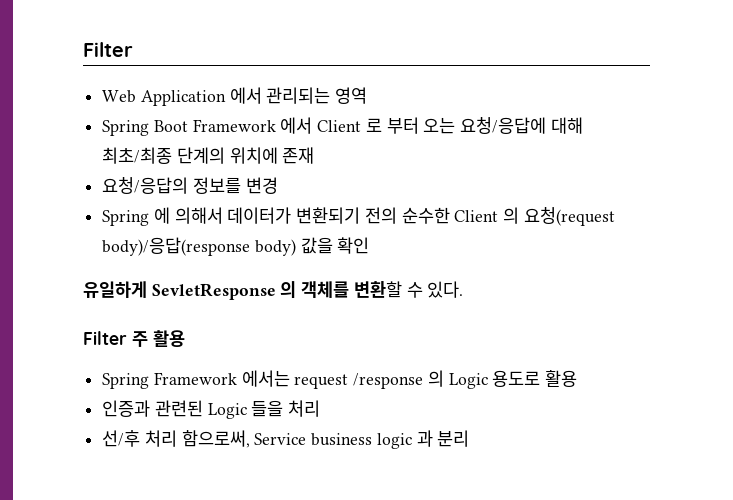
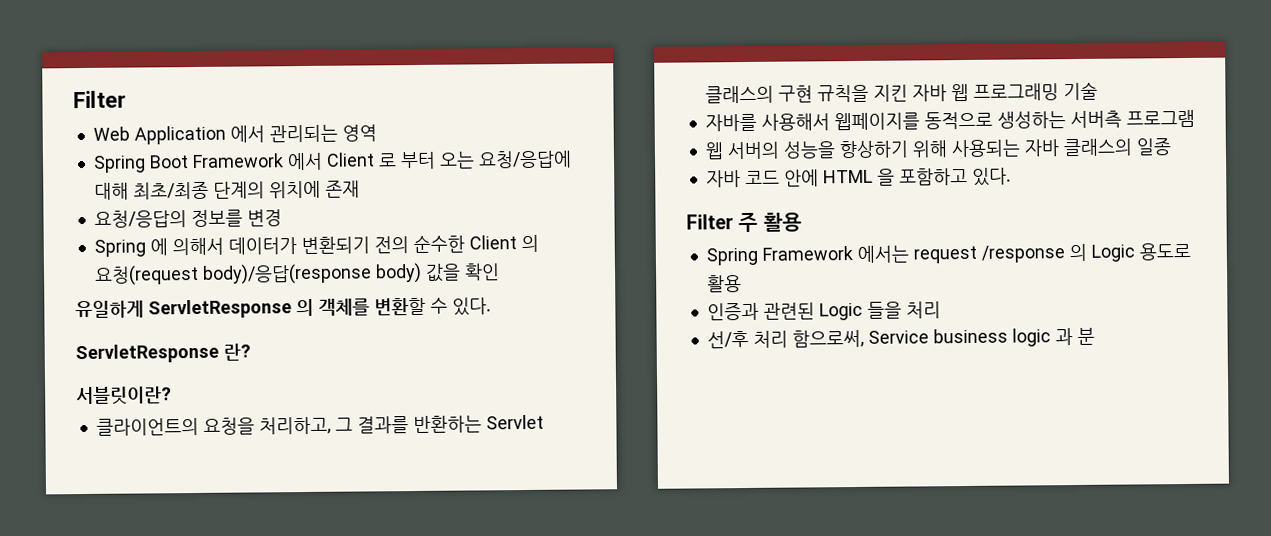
[151,283,276,300] SevletResponse -> [148,299,292,319] ServletResponse
(464, 289) none -> [75,343,251,364] [76,386,172,406] [95,414,544,436] [704,81,1098,104] [704,109,1195,132] [704,138,1171,160] [705,167,1011,188] // ServletResponse 란? // 서블릿이란? // 클라이언트의 요청을 처리하고, 그 결과를 반환하는 Servlet 클래스의 구현 규칙을 지킨 자바 웹 프로그래밍 기술 // 자바를 사용해서 웹페이지를 동적으로 생성하는 서버측 프로그램 // 웹 서버의 성능을 향상하기 위해 사용되는 자바 클래스의 일종 // 자바 코드 안에 HTML 을 포함하고 있다.
[437,430,470,447] 분리 -> [1076,327,1095,345] 분

